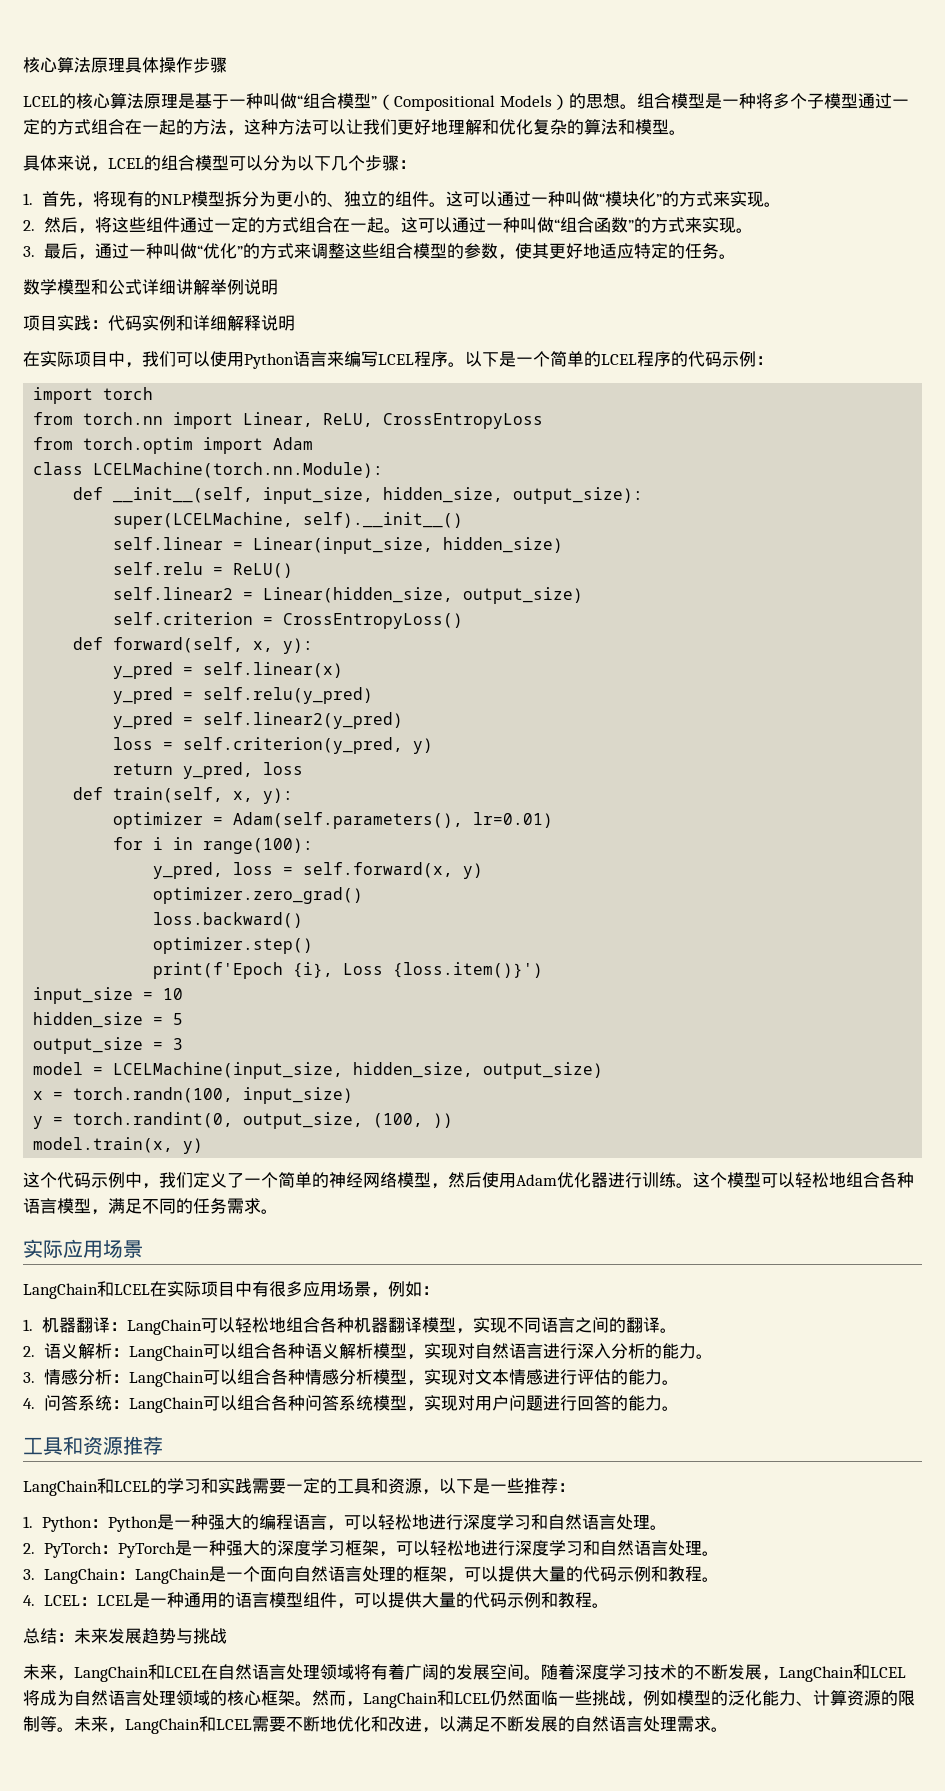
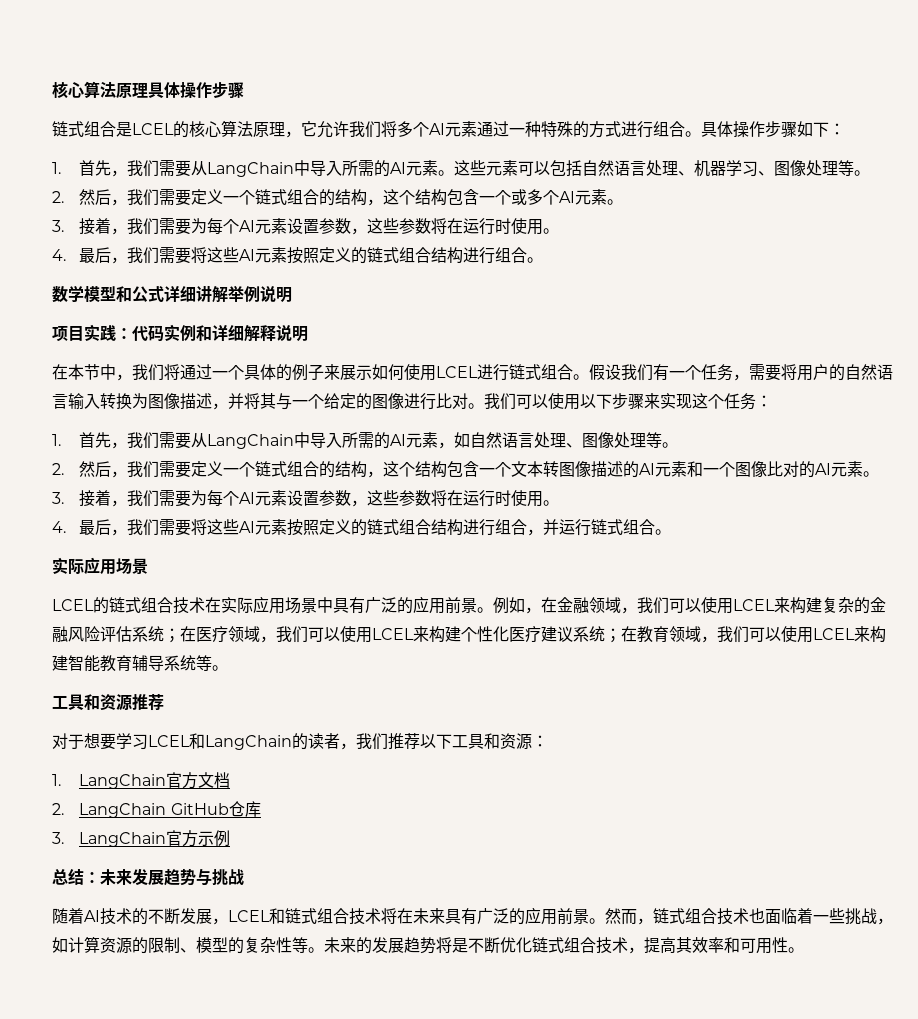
(227, 65) none -> [52,121,132,137] 链式组合是
[178,93,909,111] [23,119,686,136] [23,155,416,172] [23,191,782,208] [23,217,753,234] [23,243,719,260] 是基于一种叫做“组合模型”（Compositional Models）的思想。组合模型是一种将多个子模型通过一定的方式组合在一起的方法，这种方法可以让我们更好地理解和优化复杂的算法和模型。 // 具体来说，LCEL的组合模型可以分为以下几个步骤： // 1.首先，将现有的NLP模型拆分为更小的、独立的组件。这可以通过一种叫做“模块化”的方式来实现。 // 2.然后，将这些组件通过一定的方式组合在一起。这可以通过一种叫做“组合函数”的方式来实现。 // 3.最后，通过一种叫做“优化”的方式来调整这些组合模型的参数，使其更好地适应特定的任务 -> [285,121,845,138] [52,160,871,177] [52,189,624,206] [52,218,560,235] [52,247,528,264] ，它允许我们将多个AI元素通过一种特殊的方式进行组合。具体操作步骤如下： // 1.首先，我们需要从LangChain中导入所需的AI元素。这些元素可以包括自然语言处理、机器学习、图像处理等。 // 2.然后，我们需要定义一个链式组合的结构，这个结构包含一个或多个AI元素。 // 3.接着，我们需要为每个AI元素设置参数，这些参数将在运行时使用。 // 4.最后，我们需要将这些AI元素按照定义的链式组合结构进行组合
[40,351,773,369] [33,387,154,404] [33,412,544,429] [33,437,314,454] [33,462,384,478] [73,487,644,504] [113,512,464,529] [113,537,564,554] [113,562,294,578] [113,587,584,604] [113,612,464,629] [73,637,314,654] [113,662,344,679] [113,687,374,704] [113,712,404,729] [113,737,434,754] [113,762,304,779] [73,787,294,804] [113,812,554,829] [113,837,314,854] [153,862,484,879] [153,887,364,904] [153,912,304,928] [153,937,314,954] [153,962,544,979] [33,987,184,1004] [33,1012,184,1028] [33,1037,184,1054] [33,1062,604,1079] [33,1087,354,1104] [33,1112,454,1129] [33,1137,204,1154] [23,1172,914,1189] [23,1198,278,1215] [23,1239,143,1258] [23,1281,439,1299] [23,1317,678,1335] [23,1343,713,1361] [23,1369,679,1387] [23,1395,679,1413] [23,1436,163,1456] [23,1478,575,1496] [23,1514,668,1532] [23,1540,719,1558] [23,1566,719,1584] [23,1592,609,1609] 实际项目中，我们可以使用Python语言来编写LCEL程序。以下是一个简单的LCEL程序的代码示例： // import torch // from torch.nn import Linear, ReLU, CrossEntropyLoss // from torch.optim import Adam // class LCELMachine(torch.nn.Module): // def __init__(self, input_size, hidden_size, output_size): // super(LCELMachine, self).__init__() // self.linear = Linear(input_size, hidden_size) // self.relu = ReLU() // self.linear2 = Linear(hidden_size, output_size) // self.criterion = CrossEntropyLoss() // def forward(self, x, y): // y_pred = self.linear(x) // y_pred = self.relu(y_pred) // y_pred = self.linear2(y_pred) // loss = self.criterion(y_pred, y) // return y_pred, loss // def train(self, x, y): // optimizer = Adam(self.parameters(), lr=0.01) // for i in range(100): // y_pred, loss = self.forward(x, y) // optimizer.zero_grad() // loss.backward() // optimizer.step() // print(f'Epoch {i}, Loss {loss.item()}') // input_size = 10 // hidden_size = 5 // output_size = 3 // model = LCELMachine(input_size, hidden_size, output_size) // x = torch.randn(100, input_size) // y = torch.randint(0, output_size, (100, )) // model.train(x, y) // 这个代码示例中，我们定义了一个简单的神经网络模型，然后使用Adam优化器进行训练。这个模型可以轻松地组合各种语言模型，满足不同的任务需求。 // 实际应用场景 // LangChain和LCEL在实际项目中有很多应用场景，例如： // 1.机器翻译：LangChain可以轻松地组合各种机器翻译模型，实现不同语言之间的翻译。 // 2.语义解析：LangChain可以组合各种语义解析模型，实现对自然语言进行深入分析的能力。 // 3.情感分析：LangChain可以组合各种情感分析模型，实现对文本情感进行评估的能力。 // 4.问答系统：LangChain可以组合各种问答系统模型，实现对用户问题进行回答的能力。 // 工具和资源推荐 // LangChain和LCEL的学习和实践需要一定的工具和资源，以下是一些推荐： // 1. Python：Python是一种强大的编程语言，可以轻松地进行深度学习和自然语言处理。 // 2. PyTorch：PyTorch是一种强大的深度学习框架，可以轻松地进行深度学习和自然语言处理。 // 3. LangChain：LangChain是一个面向自然语言处理的框架，可以提供大量的代码示例和教程。 // 4. LCEL：LCEL是一种通用的语言模型组件，可以提供大量的代码示例和教程。 -> [68,364,893,381] [52,393,772,410] [52,432,679,449] [52,461,880,478] [52,490,560,507] [52,519,672,536] [52,557,148,575] [52,596,886,614] [52,626,886,643] [52,655,228,672] [52,694,164,711] [52,733,548,750] [52,772,231,789] [52,801,261,818] [52,830,231,847] 本节中，我们将通过一个具体的例子来展示如何使用LCEL进行链式组合。假设我们有一个任务，需要将用户的自然语言输入转换为图像描述，并将其与一个给定的图像进行比对。我们可以使用以下步骤来实现这个任务： // 1.首先，我们需要从LangChain中导入所需的AI元素，如自然语言处理、图像处理等。 // 2.然后，我们需要定义一个链式组合的结构，这个结构包含一个文本转图像描述的AI元素和一个图像比对的AI元素。 // 3.接着，我们需要为每个AI元素设置参数，这些参数将在运行时使用。 // 4.最后，我们需要将这些AI元素按照定义的链式组合结构进行组合，并运行链式组合。 // 实际应用场景 // LCEL的链式组合技术在实际应用场景中具有广泛的应用前景。例如，在金融领域，我们可以使用LCEL来构建复杂的金融风险评估系统；在医疗领域，我们可以使用LCEL来构建个性化医疗建议系统；在教育领域，我们可以使用LCEL来构建智能教育辅导系统等。 // 工具和资源推荐 // 对于想要学习LCEL和LangChain的读者，我们推荐以下工具和资源： // 1. LangChain官方文档 // 2. LangChain GitHub仓库 // 3. LangChain官方示例
[23,1664,906,1682] [23,1690,915,1708] [23,1716,711,1734] 未来，LangChain和LCEL在自然语言处理领域将有着广阔的发展空间。随着深度学习技术的不断发展，LangChain和LCEL将成为自然语言处理领域的核心框架。然而，LangChain和LCEL仍然面临一些挑战，例如模型的泛化能力、计算资源的限制等。未来，LangChain和LCEL需要不断地优化和改进，以满足不断发展的自然语言处理需求 -> [52,907,893,925] [52,936,788,954] 随着AI技术的不断发展，LCEL和链式组合技术将在未来具有广泛的应用前景。然而，链式组合技术也面临着一些挑战，如计算资源的限制、模型的复杂性等。未来的发展趋势将是不断优化链式组合技术，提高其效率和可用性

